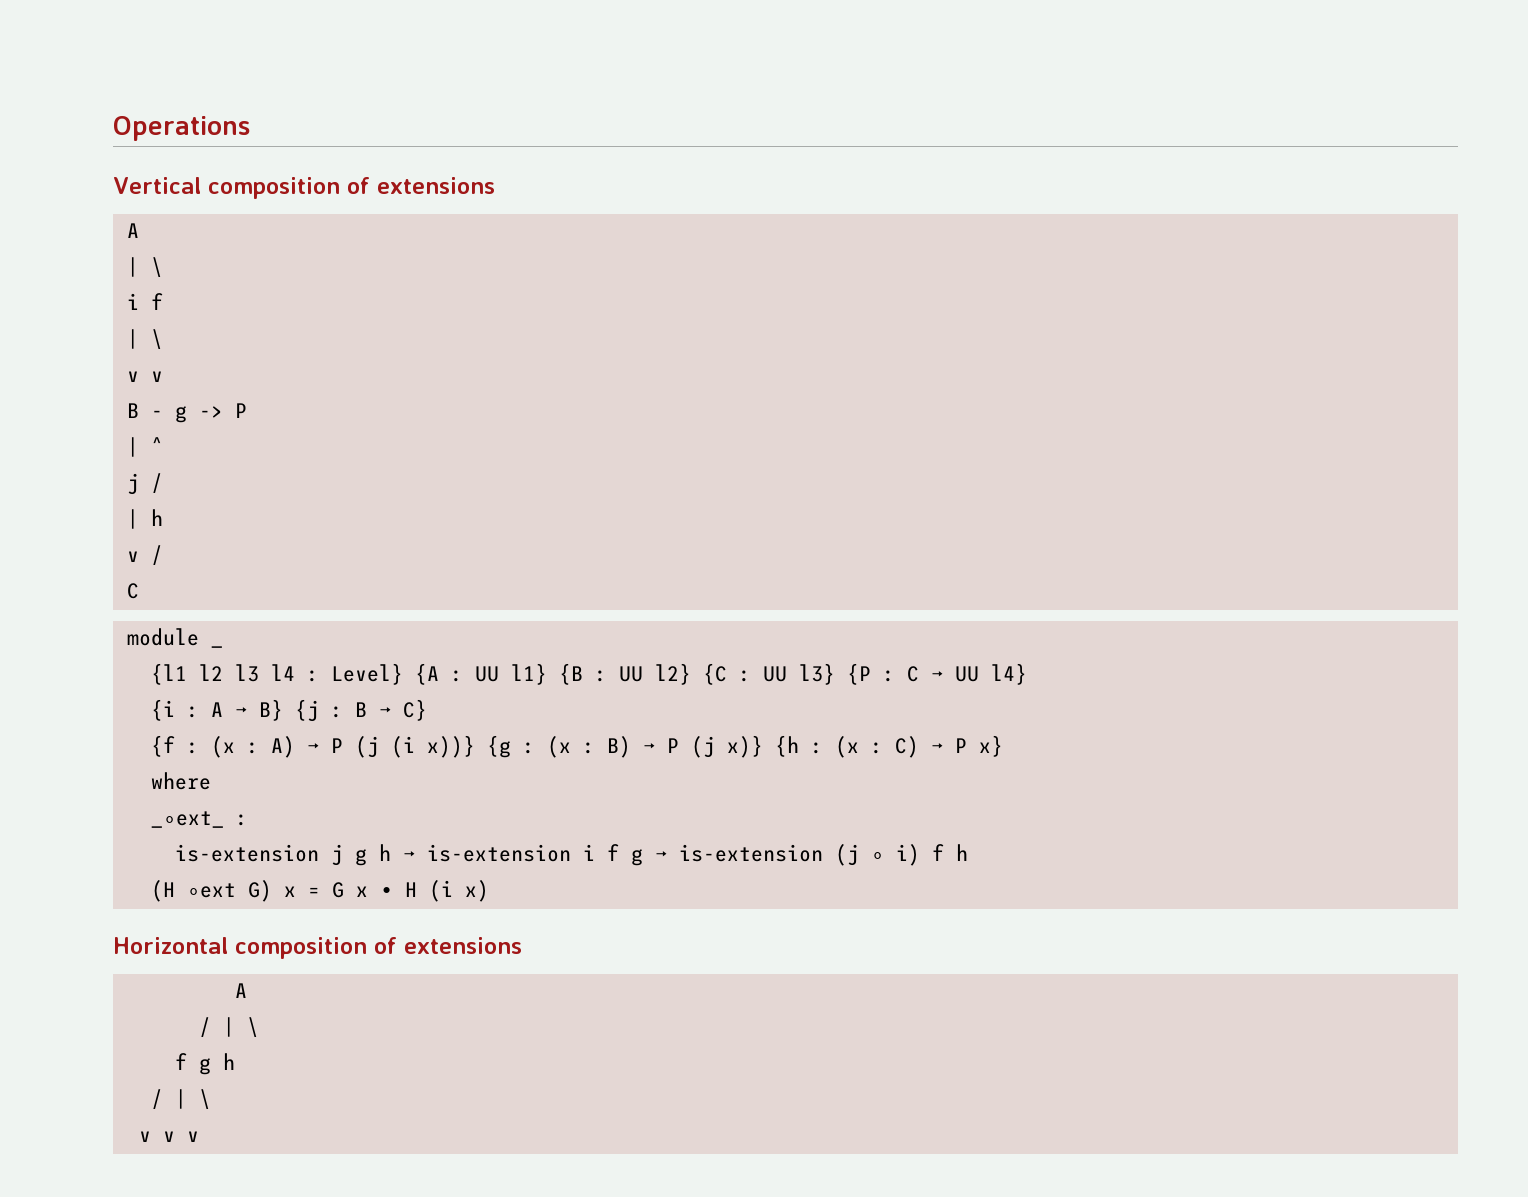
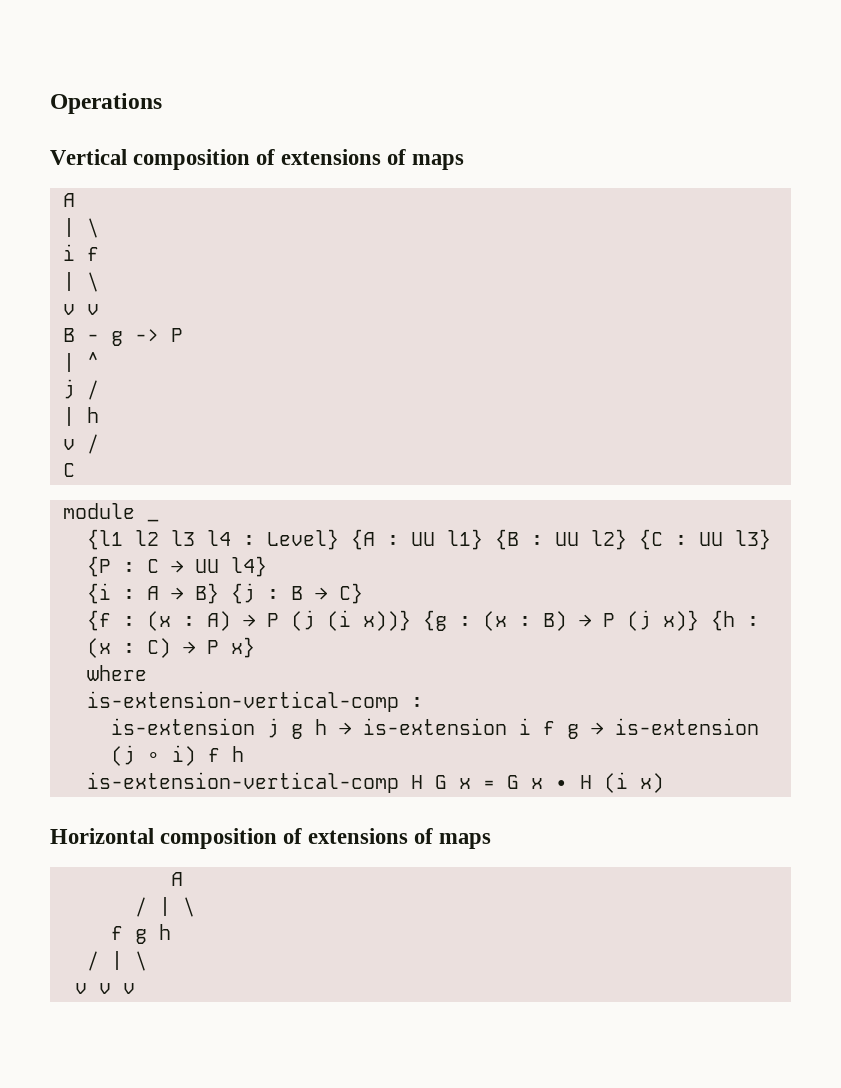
(495, 185) none -> [387,149,465,170] of maps
[150,811,224,828] _∘ext_ -> [86,691,399,712] is-extension-vertical-comp
[150,880,272,902] (H ∘ext G) -> [86,772,447,793] is-extension-vertical-comp H G
(522, 945) none -> [414,828,492,849] of maps

